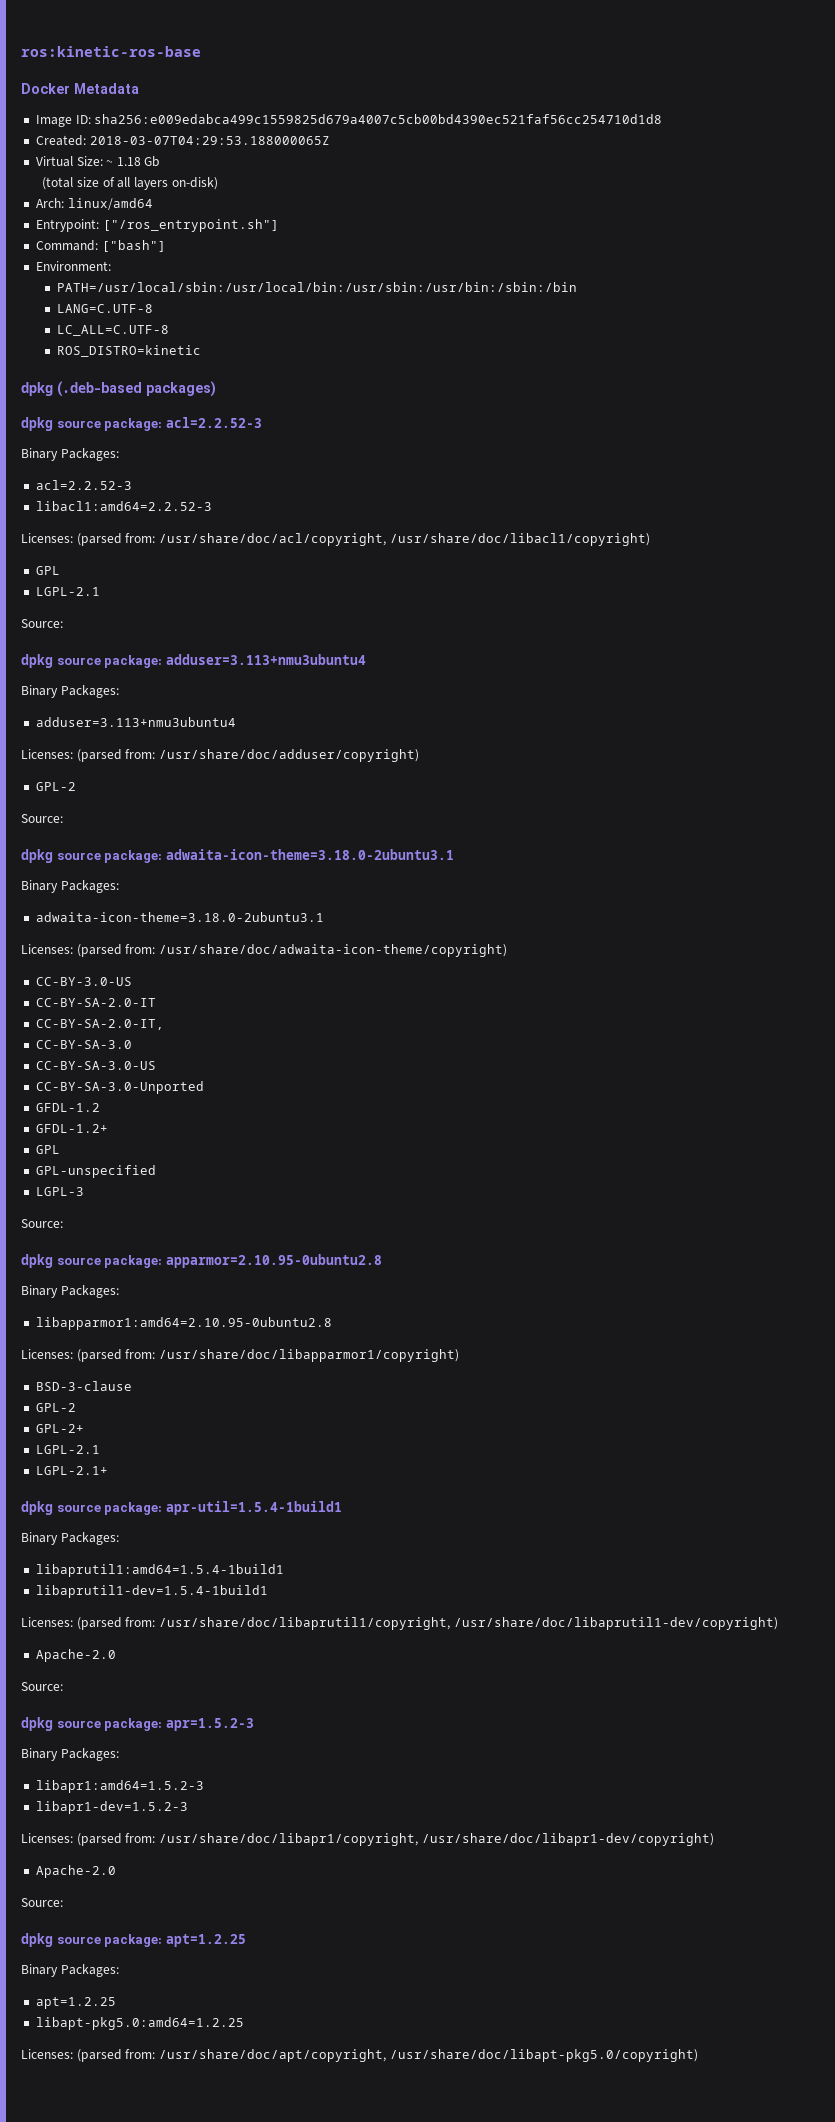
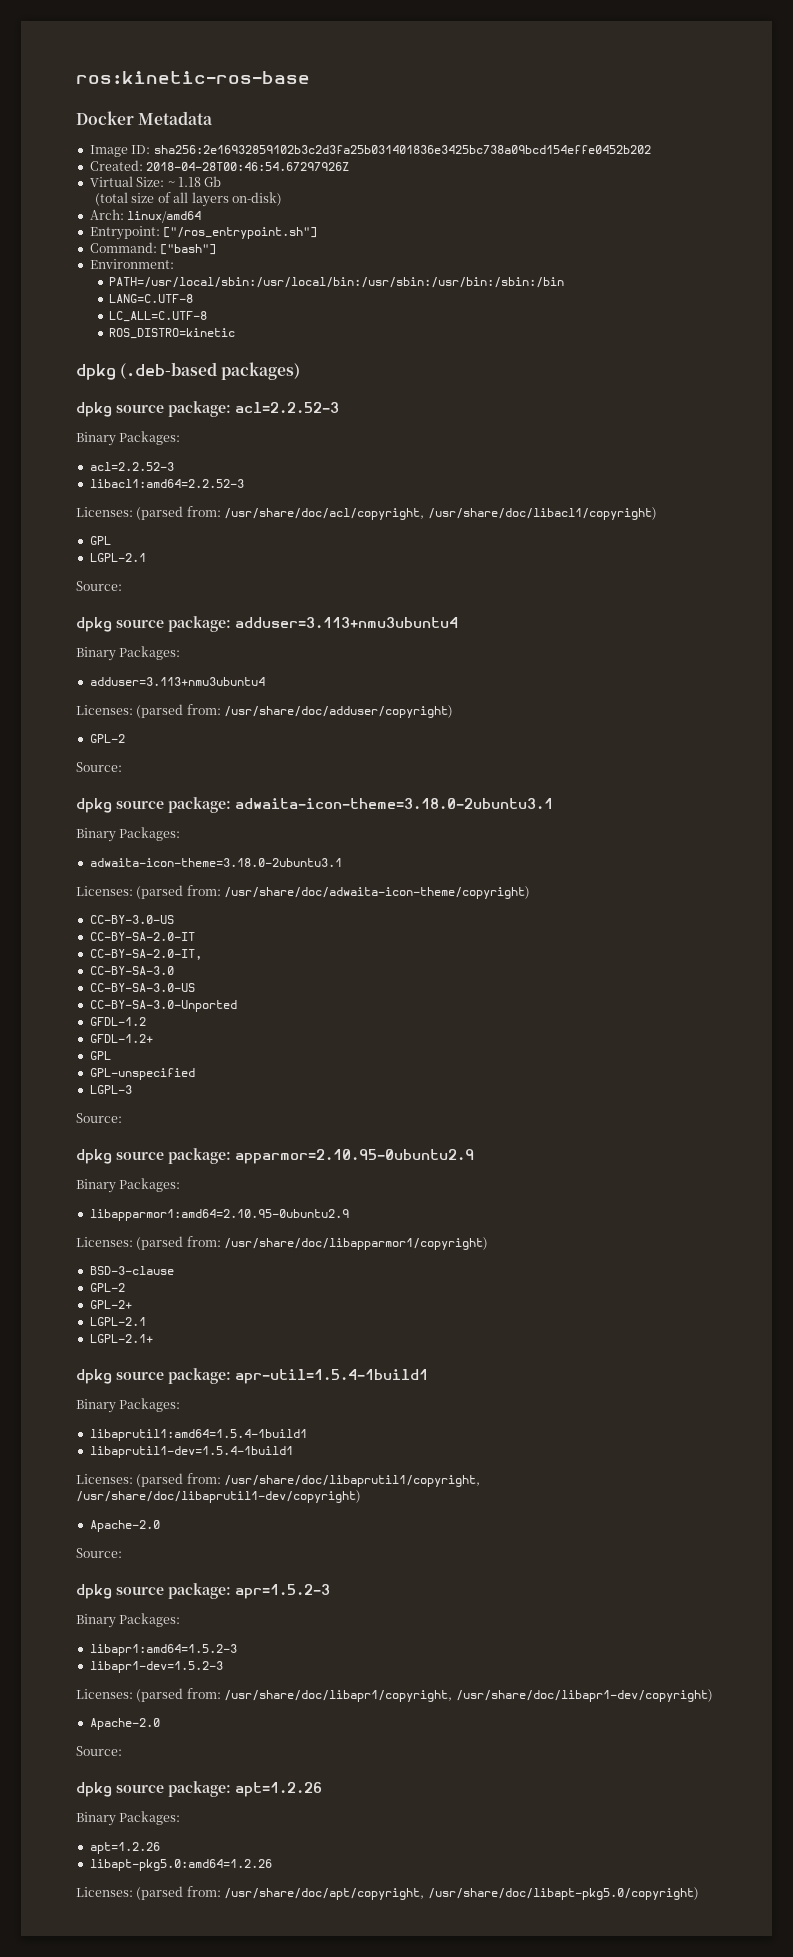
[94,114,663,124] sha256:e009edabca499c1559825d679a4007c5cb00bd4390ec521faf56cc254710d1d8 -> [153,145,651,154] sha256:2e16932859102b3c2d3fa25b031401836e3425bc738a09bcd154effe0452b202
[89,136,330,145] 2018-03-07T04:29:53.188000065Z -> [146,162,350,171] 2018-04-28T00:46:54.67297926Z
[165,1254,382,1268] [21,1285,119,1298] [35,1317,332,1330] apparmor=2.10.95-0ubuntu2.8 // Binary Packages: // libapparmor1:amd64=2.10.95-0ubuntu2.8 -> [235,1149,474,1164] [76,1178,181,1193] [89,1209,349,1221] apparmor=2.10.95-0ubuntu2.9 // Binary Packages: // libapparmor1:amd64=2.10.95-0ubuntu2.9
[165,1934,246,1947] [21,1964,119,1977] [35,1997,116,2009] [35,2017,244,2030] apt=1.2.25 // Binary Packages: // apt=1.2.25 // libapt-pkg5.0:amd64=1.2.25 -> [235,1782,322,1797] [76,1811,181,1826] [89,1842,160,1854] [89,1859,272,1871] apt=1.2.26 // Binary Packages: // apt=1.2.26 // libapt-pkg5.0:amd64=1.2.26

